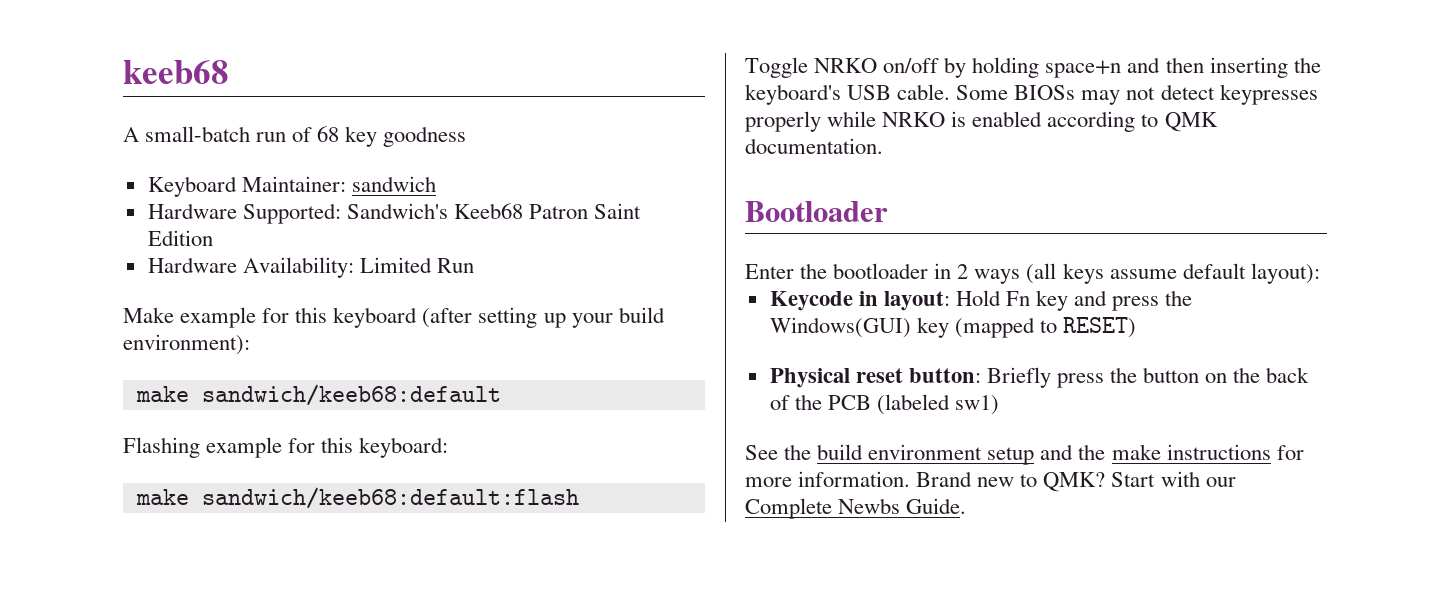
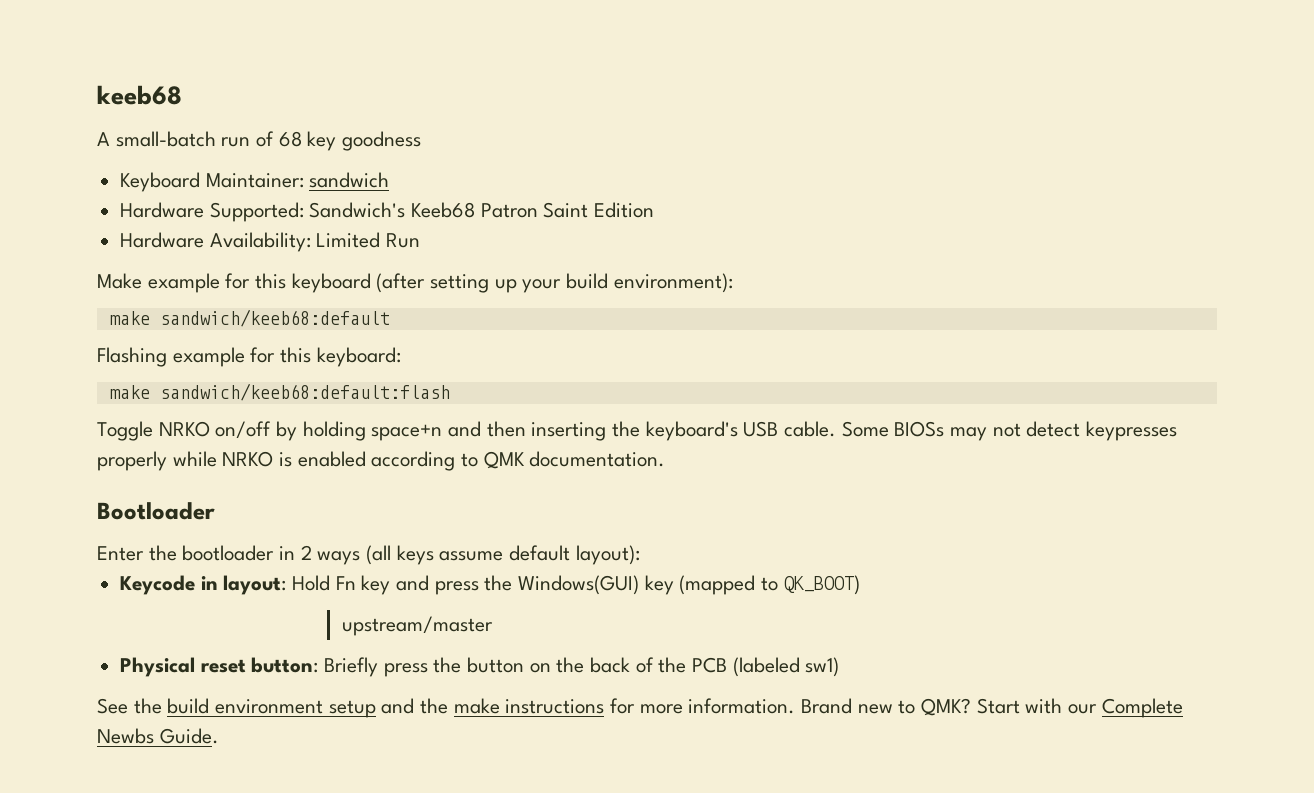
[1063,317,1137,338] RESET) -> [783,575,860,595] [341,616,493,636] QK_BOOT) // upstream/master

